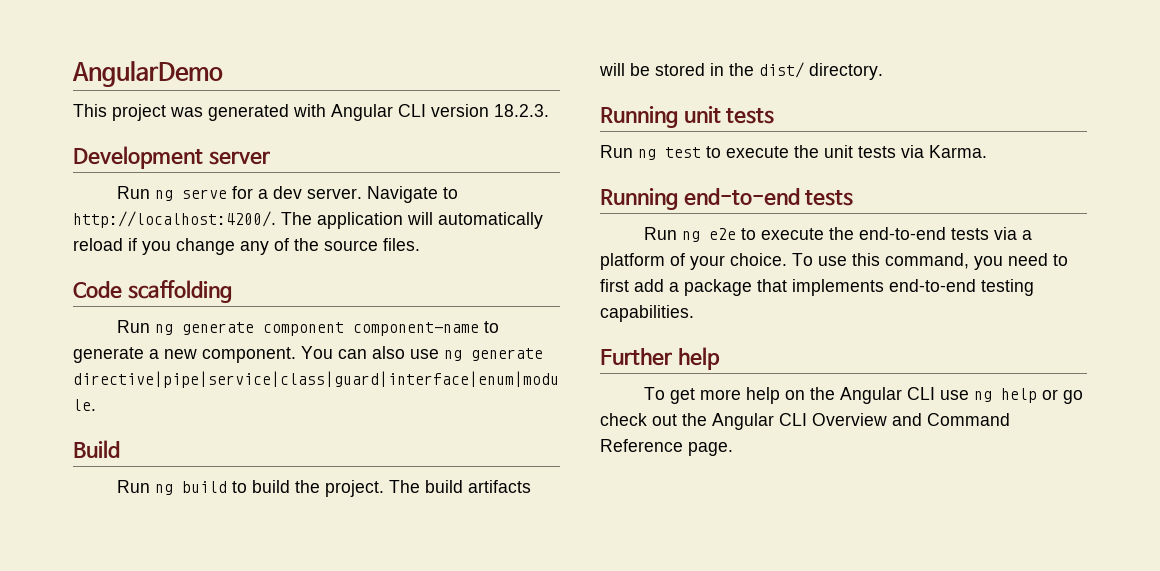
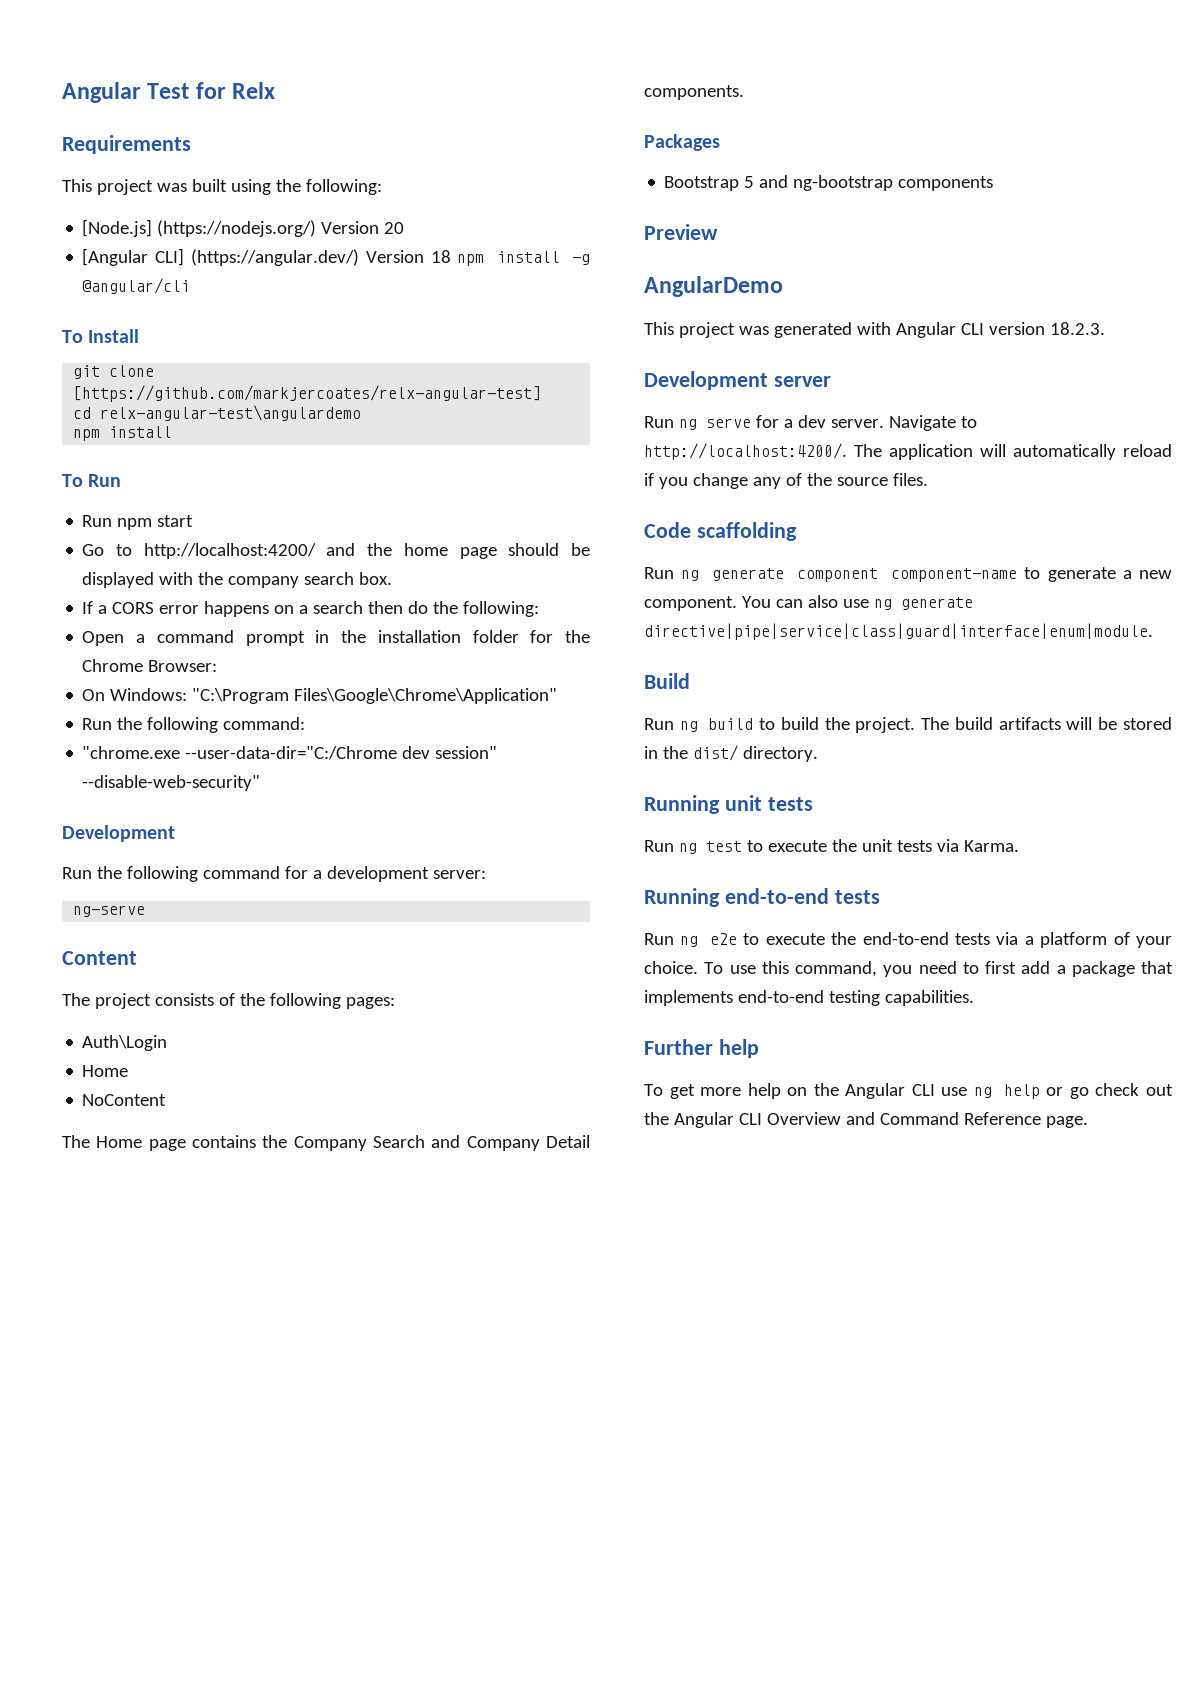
(72, 74) none -> [62,82,276,103] [62,135,191,154] [62,179,382,195] [82,219,405,237] [82,248,590,266] [82,278,191,294] [62,329,140,343] [73,365,155,379] [73,385,542,402] [73,405,362,421] [73,426,173,441] [62,474,122,487] [82,515,194,530] [82,543,590,559] [82,572,393,588] [82,601,540,617] [82,630,590,646] [82,659,218,672] [82,688,558,704] [82,717,306,733] [82,746,498,760] [82,775,261,791] [62,825,175,842] [62,866,486,882] [73,905,146,917] [62,951,137,965] [62,993,395,1009] [82,1035,168,1051] [82,1065,129,1077] [82,1094,167,1106] [62,1135,590,1151] [644,85,744,100] [644,134,720,151] [664,175,994,191] [644,224,718,240] Angular Test for Relx // Requirements // This project was built using the following: // [Node.js] (https://nodejs.org/) Version 20 // [Angular CLI] (https://angular.dev/) Version 18 npm install -g @angular/cli // To Install // git clone [https://github.com/markjercoates/relx-angular-test] // cd relx-angular-test\angulardemo // npm install // To Run // Run npm start // Go to http://localhost:4200/ and the home page should be displayed with the company search box. // If a CORS error happens on a search then do the following: // Open a command prompt in the installation folder for the Chrome Browser: // On Windows: "C:\Program Files\Google\Chrome\Application" // Run the following command: // "chrome.exe --user-data-dir="C:/Chrome dev session" --disable-web-security" // Development // Run the following command for a development server: // ng-serve // Content // The project consists of the following pages: // Auth\Login // Home // NoContent // The Home page contains the Company Search and Company Detail components. // Packages // Bootstrap 5 and ng-bootstrap components // Preview //

